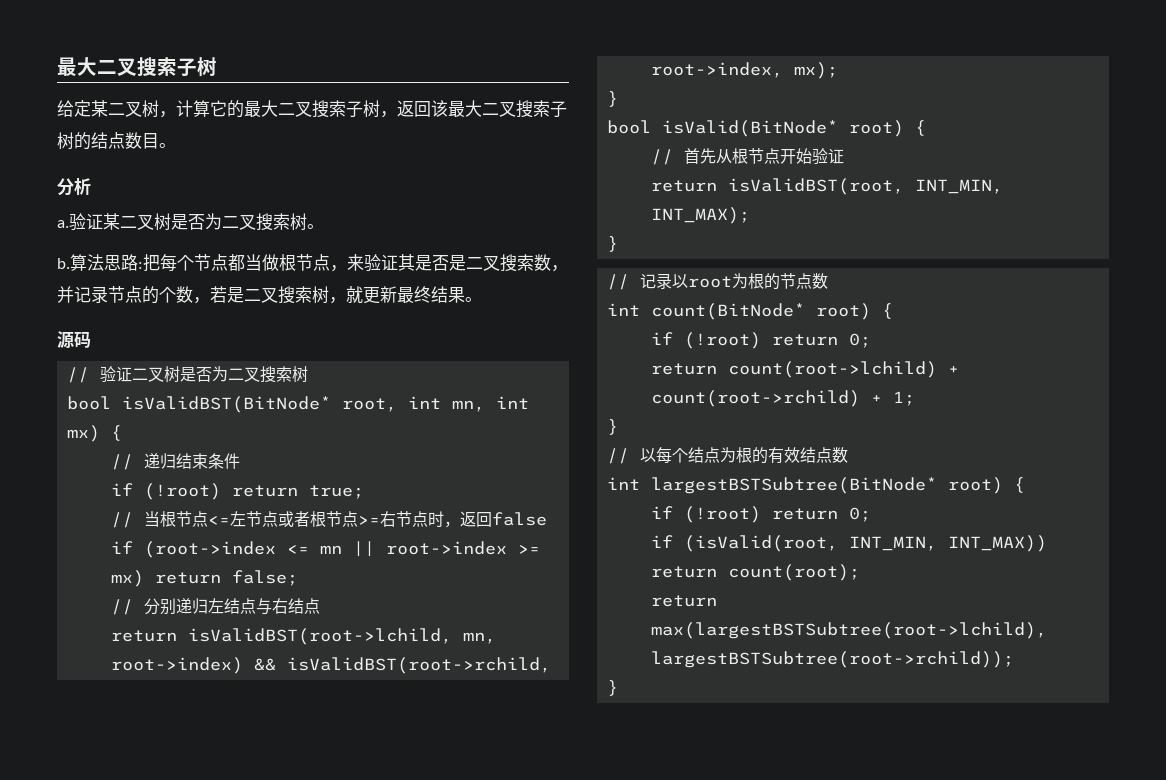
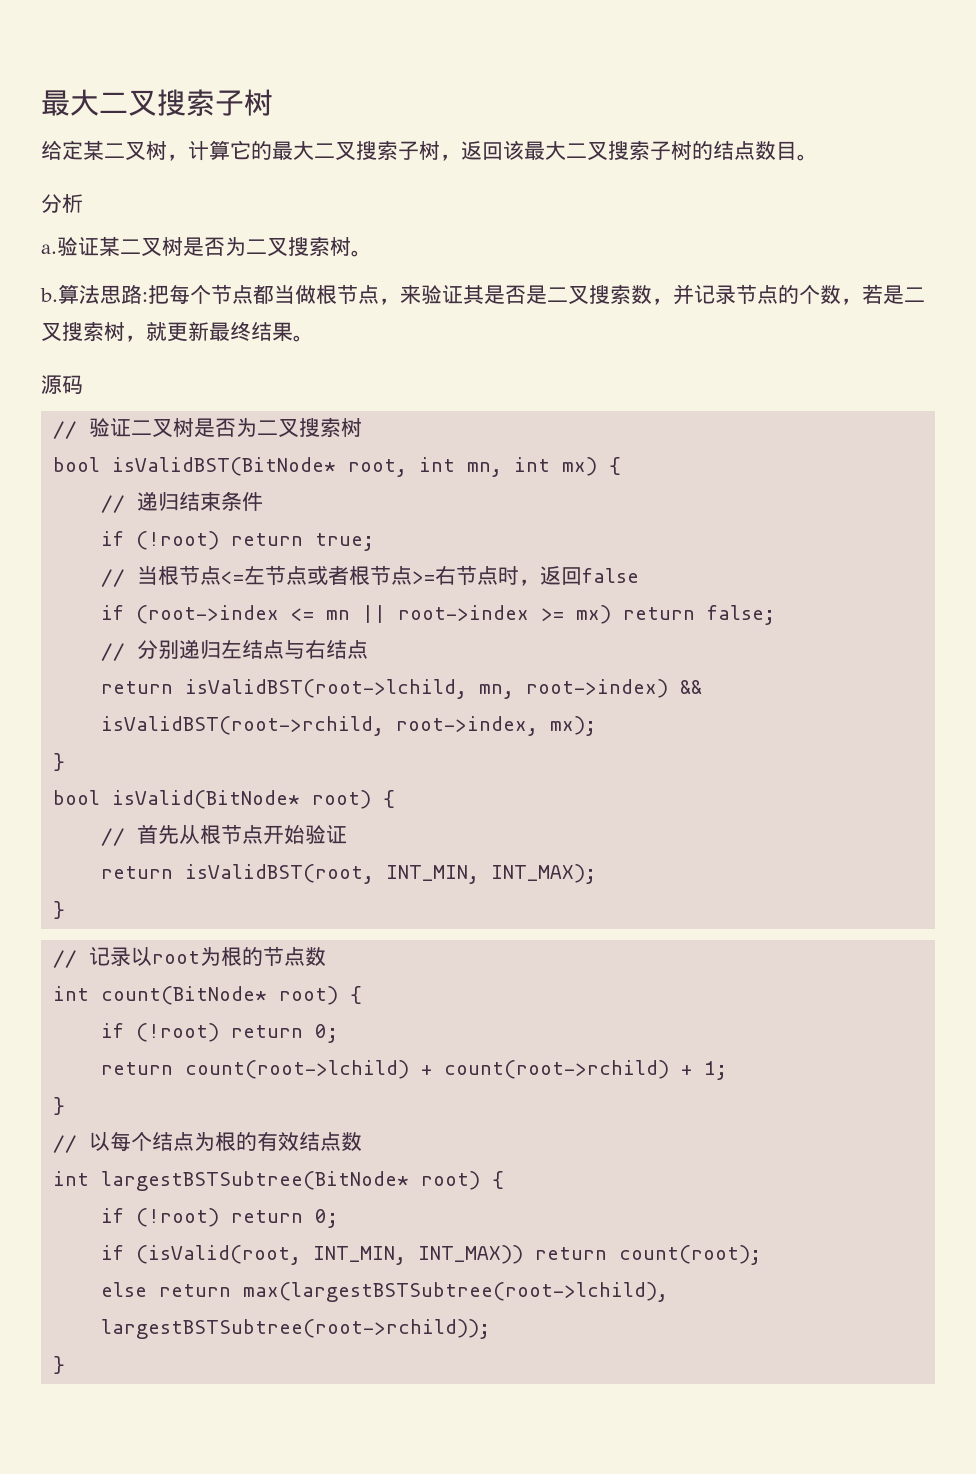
(861, 572) none -> [101,1282,148,1297] else

